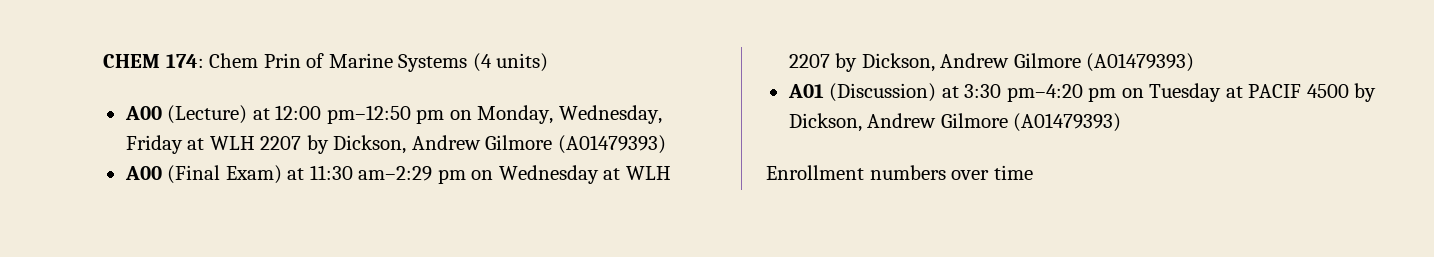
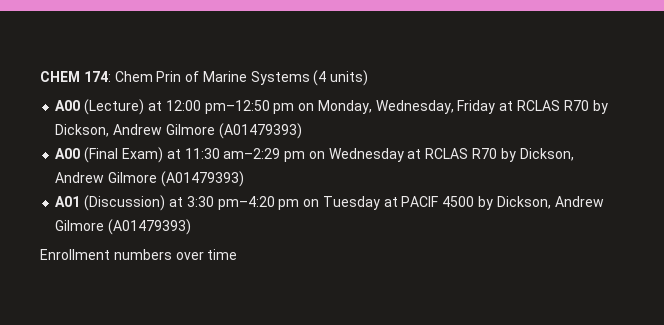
[209,136,302,150] WLH 2207 -> [516,100,589,111] RCLAS R70
[625,166,671,180] [788,54,830,68] WLH 2207 -> [425,148,497,159] RCLAS R70

